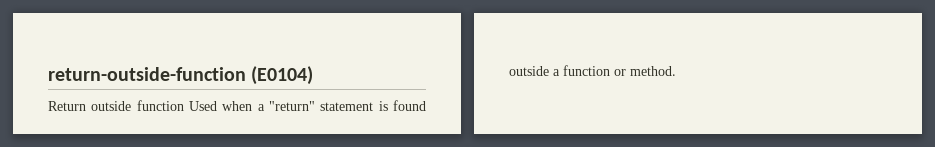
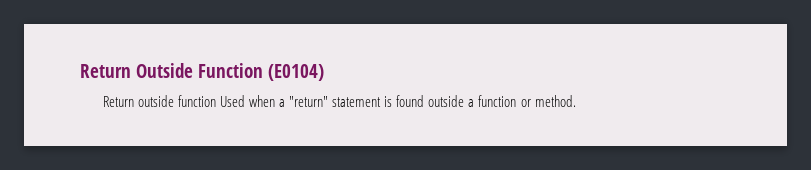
[48,67,246,81] return-outside-function -> [80,63,264,78] Return Outside Function

